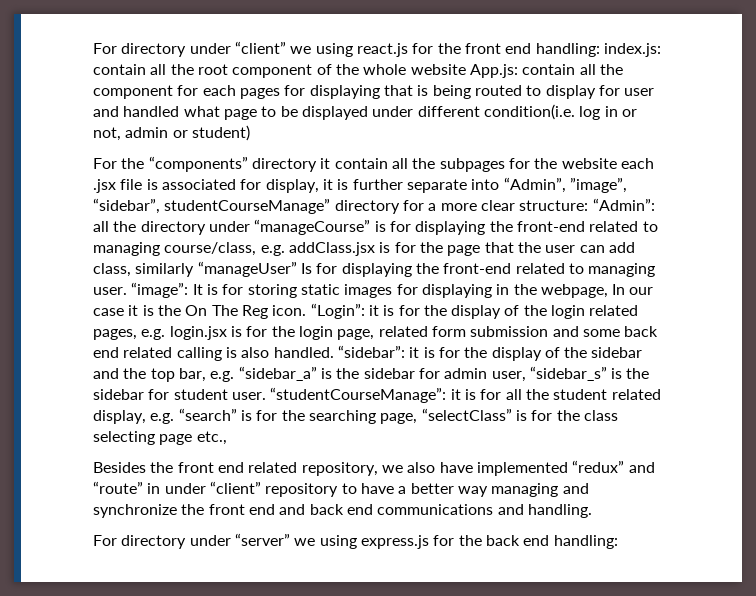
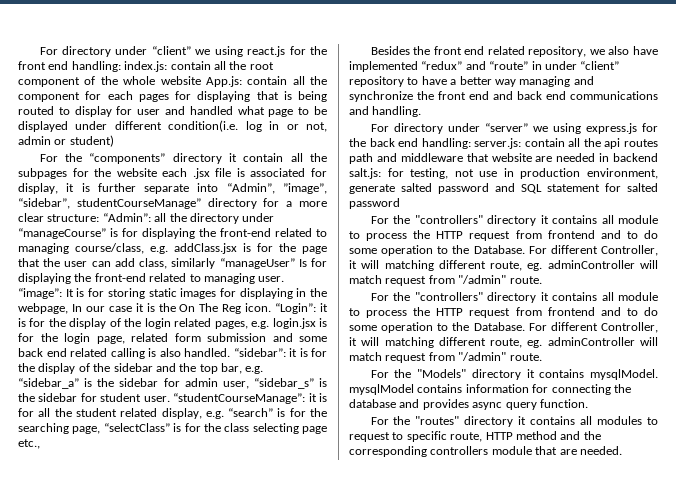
(618, 542) none -> [474,138,658,149] [349,153,658,164] [349,168,658,179] [349,183,658,194] [349,198,400,209] [370,215,658,226] [349,230,658,241] [349,245,658,256] [349,260,658,271] [349,275,542,286] [370,292,658,303] [349,307,658,318] [349,322,658,333] [349,337,658,348] [349,352,542,363] [370,369,658,380] [349,384,631,395] [349,399,588,410] [370,416,658,427] [349,431,601,442] [349,446,622,457] server.js: contain all the api routes path and middleware that website are needed in backend salt.js: for testing, not use in production environment, generate salted password and SQL statement for salted password // For the "controllers" directory it contains all module to process the HTTP request from frontend and to do some operation to the Database. For different Controller, it will matching different route, eg. adminController will match request from "/admin" route. // For the "controllers" directory it contains all module to process the HTTP request from frontend and to do some operation to the Database. For different Controller, it will matching different route, eg. adminController will match request from "/admin" route. // For the "Models" directory it contains mysqlModel. mysqlModel contains information for connecting the database and provides async query function. // For the "routes" directory it contains all modules to request to specific route, HTTP method and the corresponding controllers module that are needed.

